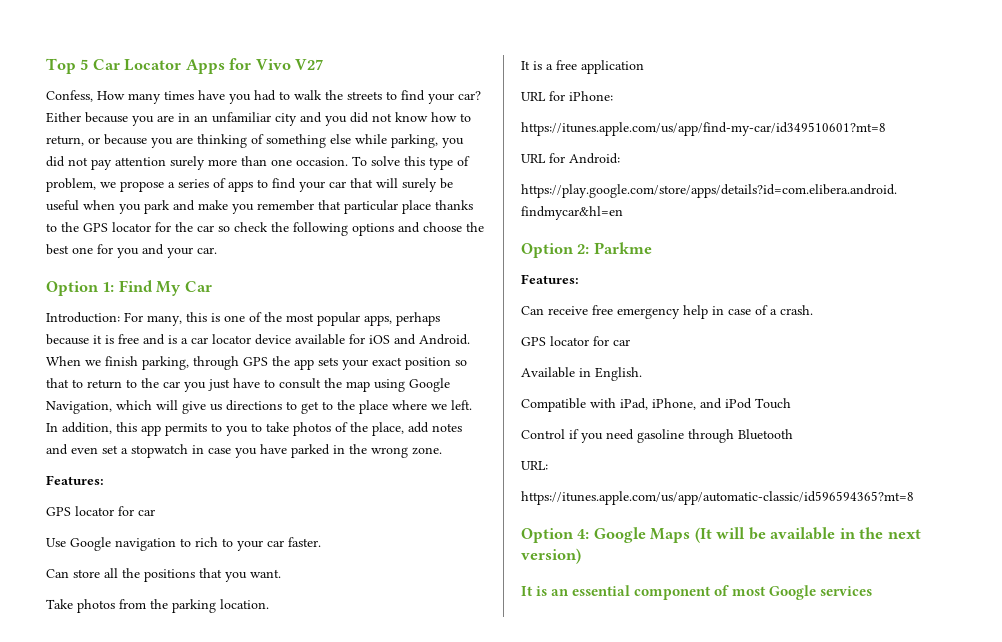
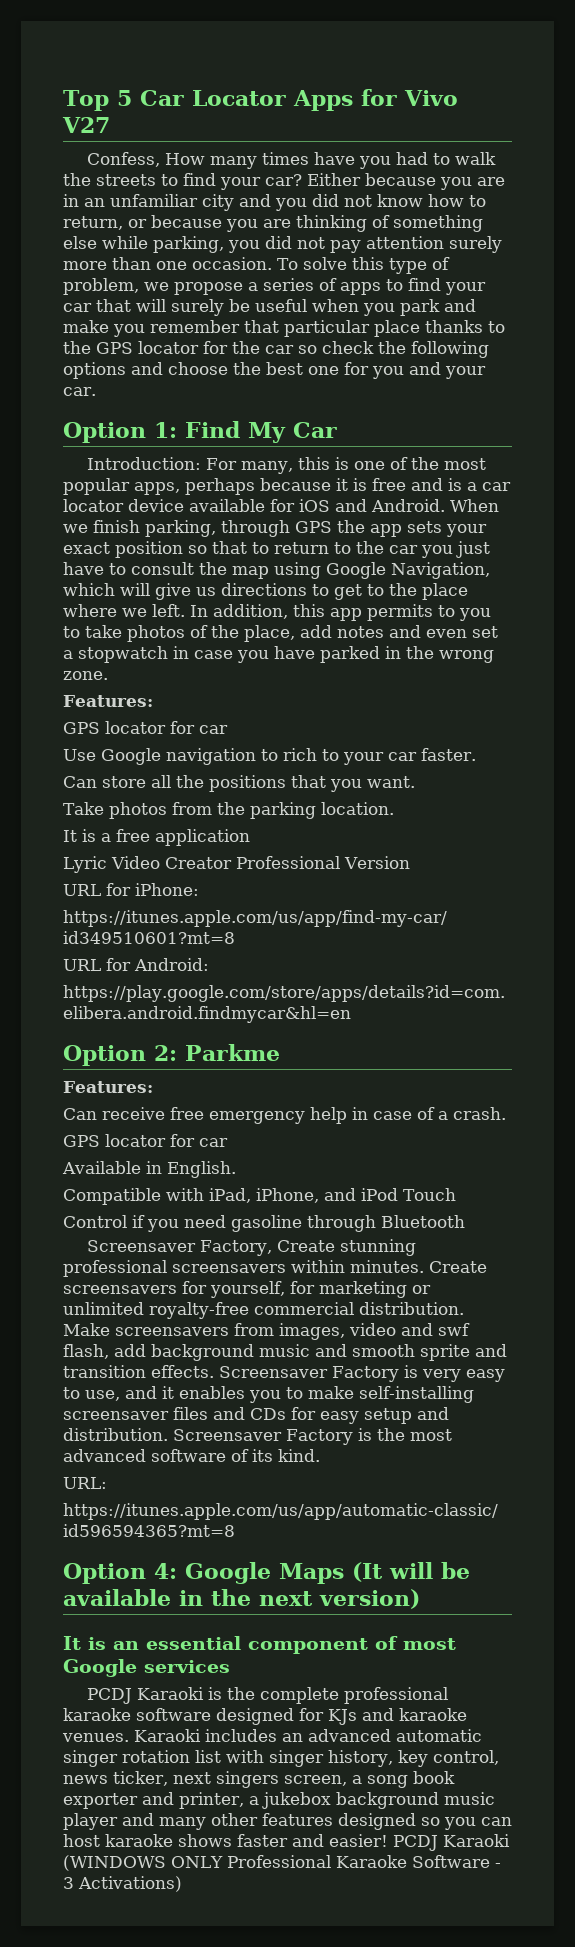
(644, 67) none -> [63,856,410,873] // Lyric Video Creator Professional Version
(793, 434) none -> [87,1239,417,1256] [63,1260,487,1277] [63,1281,431,1298] [63,1302,464,1319] [63,1323,470,1340] [63,1344,507,1361] [63,1365,505,1382] [63,1386,474,1403] [63,1407,449,1424] [63,1428,452,1445] [63,1449,320,1462] // Screensaver Factory, Create stunning professional screensavers within minutes. Create screensavers for yourself, for marketing or unlimited royalty-free commercial distribution. Make screensavers from images, video and swf flash, add background music and smooth sprite and transition effects. Screensaver Factory is very easy to use, and it enables you to make self-installing screensaver files and CDs for easy setup and distribution. Screensaver Factory is the most advanced software of its kind.
(873, 591) none -> [87,1687,449,1704] [63,1708,467,1725] [62,1729,482,1742] [63,1750,499,1767] [63,1771,455,1788] [63,1792,495,1809] [63,1813,512,1830] [63,1834,510,1851] [63,1855,501,1871] [63,1876,182,1892] // PCDJ Karaoki is the complete professional karaoke software designed for KJs and karaoke venues. Karaoki includes an advanced automatic singer rotation list with singer history, key control, news ticker, next singers screen, a song book exporter and printer, a jukebox background music player and many other features designed so you can host karaoke shows faster and easier! PCDJ Karaoki (WINDOWS ONLY Professional Karaoke Software - 3 Activations)

